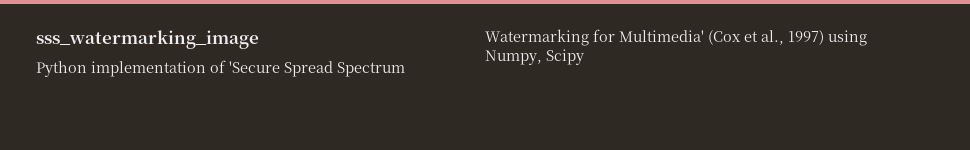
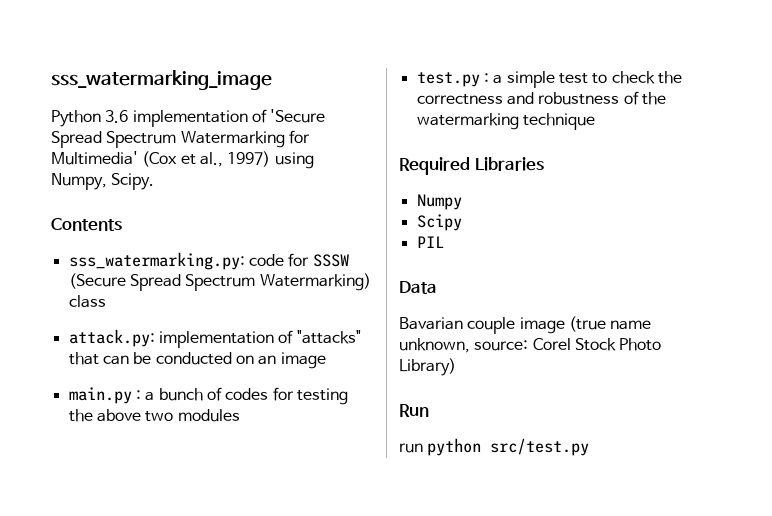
(87, 69) none -> [105,110,129,123] 3.6
[546,49,584,65] Scipy -> [111,173,155,190] [51,218,122,231] [68,252,349,270] [68,273,371,291] [68,295,106,308] [68,329,361,348] [68,352,326,369] [68,387,348,405] [68,409,240,422] [416,71,682,88] [416,91,666,105] [416,113,595,130] [399,157,544,175] [416,194,462,210] [416,214,462,231] [416,236,444,248] [399,281,437,294] [399,316,652,334] [399,338,662,353] [399,358,456,376] [399,404,429,417] [399,438,590,456] Scipy. // Contents // sss_watermarking.py: code for SSSW (Secure Spread Spectrum Watermarking) class // attack.py: implementation of "attacks" that can be conducted on an image // main.py : a bunch of codes for testing the above two modules // test.py : a simple test to check the correctness and robustness of the watermarking technique // Required Libraries // Numpy // Scipy // PIL // Data // Bavarian couple image (true name unknown, source: Corel Stock Photo Library) // Run // run python src/test.py

